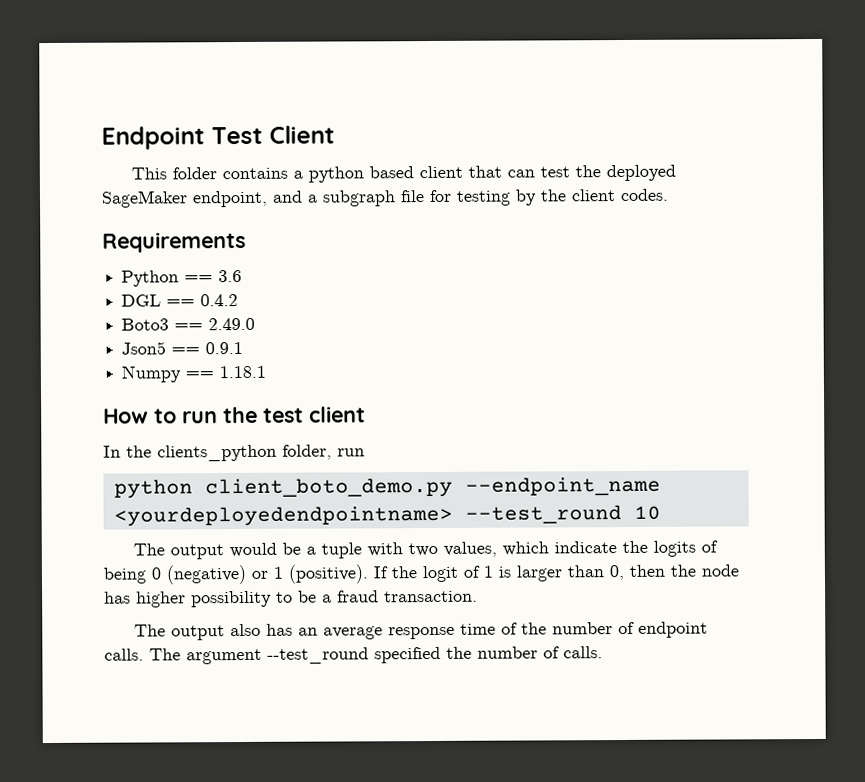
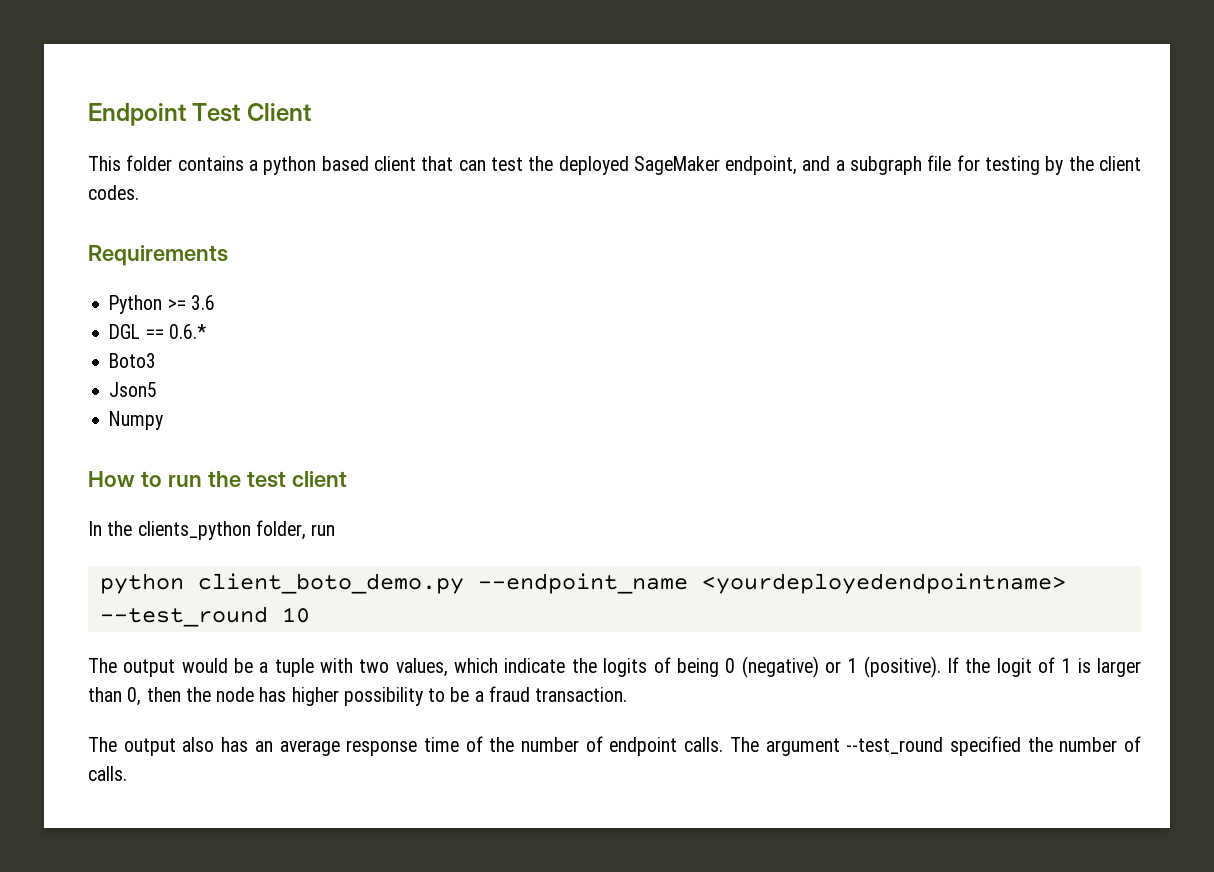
[184,275,214,283] == -> [167,299,186,310] >=
[200,294,239,307] 0.4.2 -> [168,324,206,339] 0.6.*
[174,317,256,331] == 2.49.0 -> (157, 360) none
[171,341,244,355] == 0.9.1 -> (158, 389) none
[185,365,267,379] == 1.18.1 -> (164, 420) none

